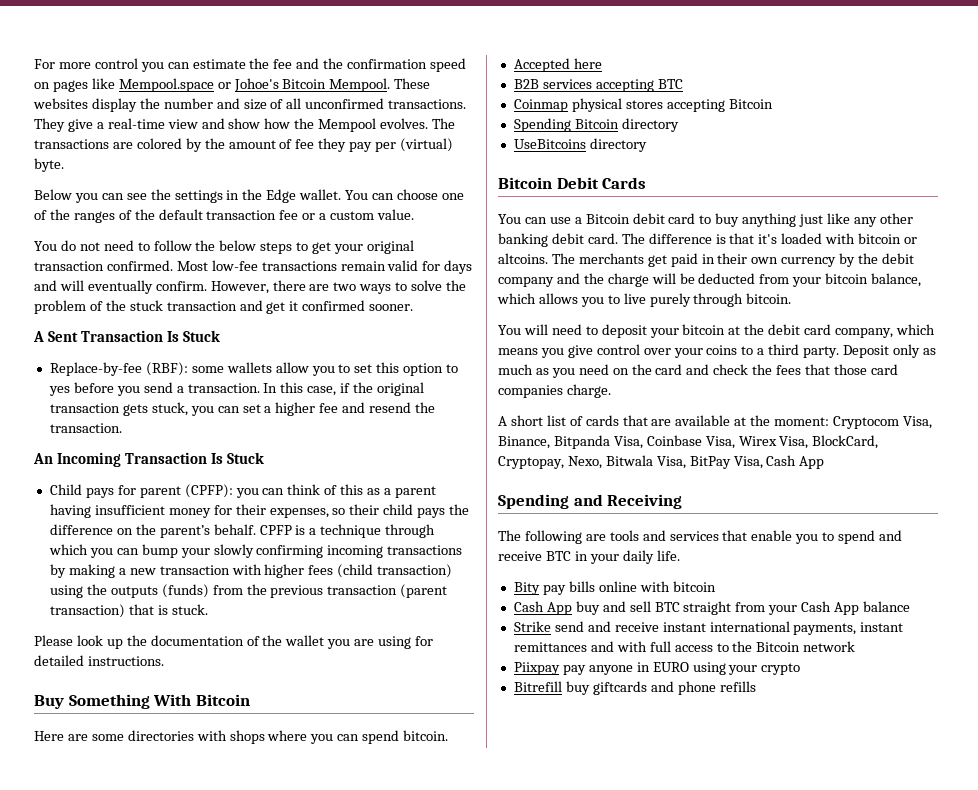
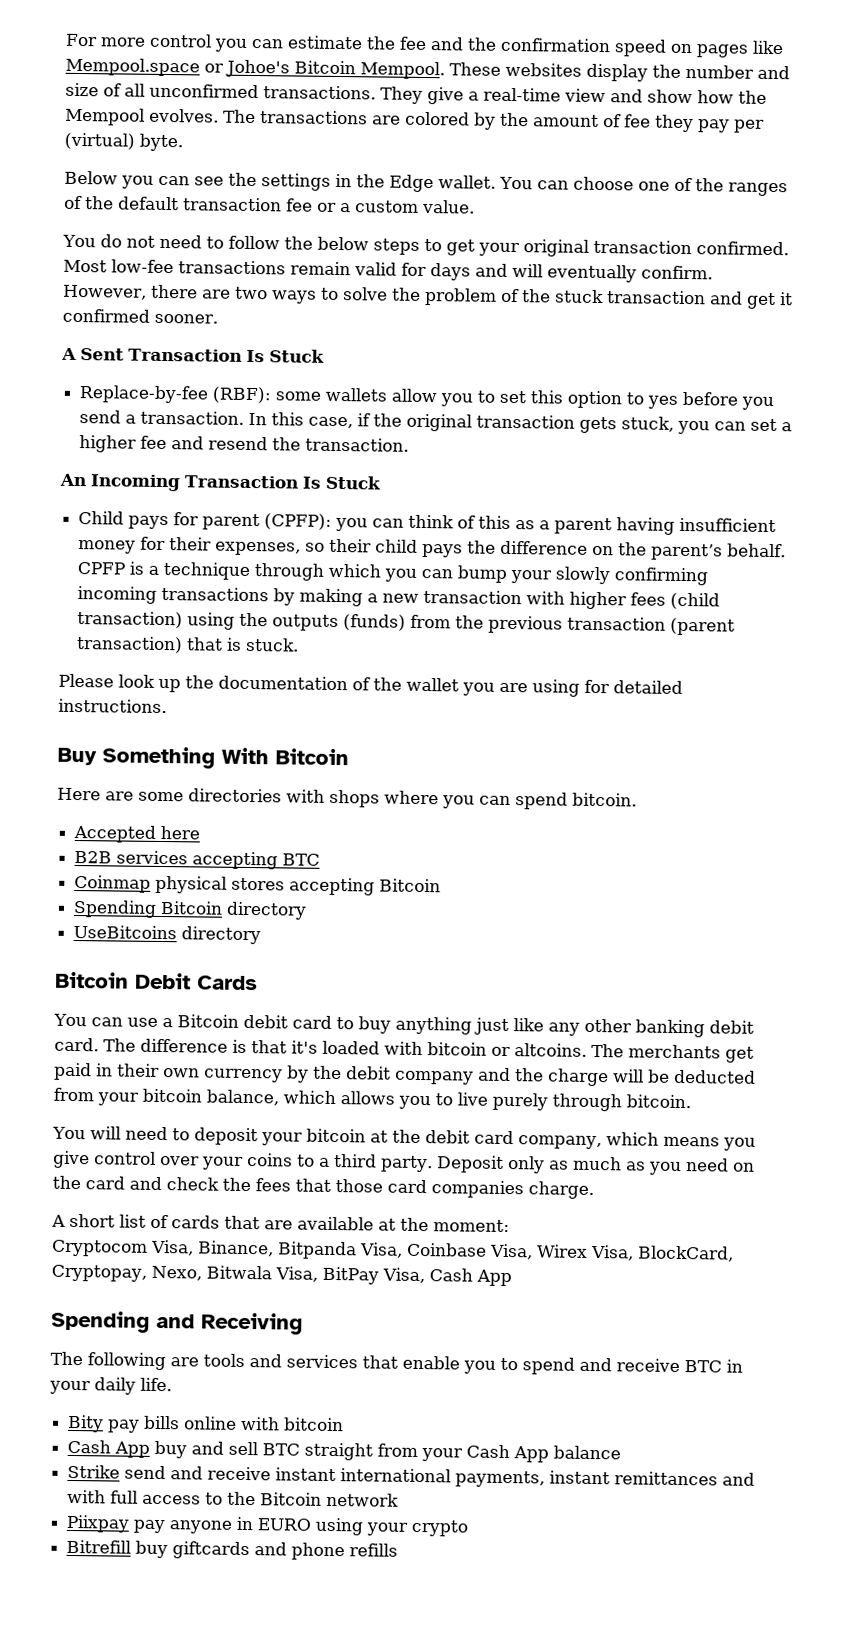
(830, 421) none -> (510, 1226) //

